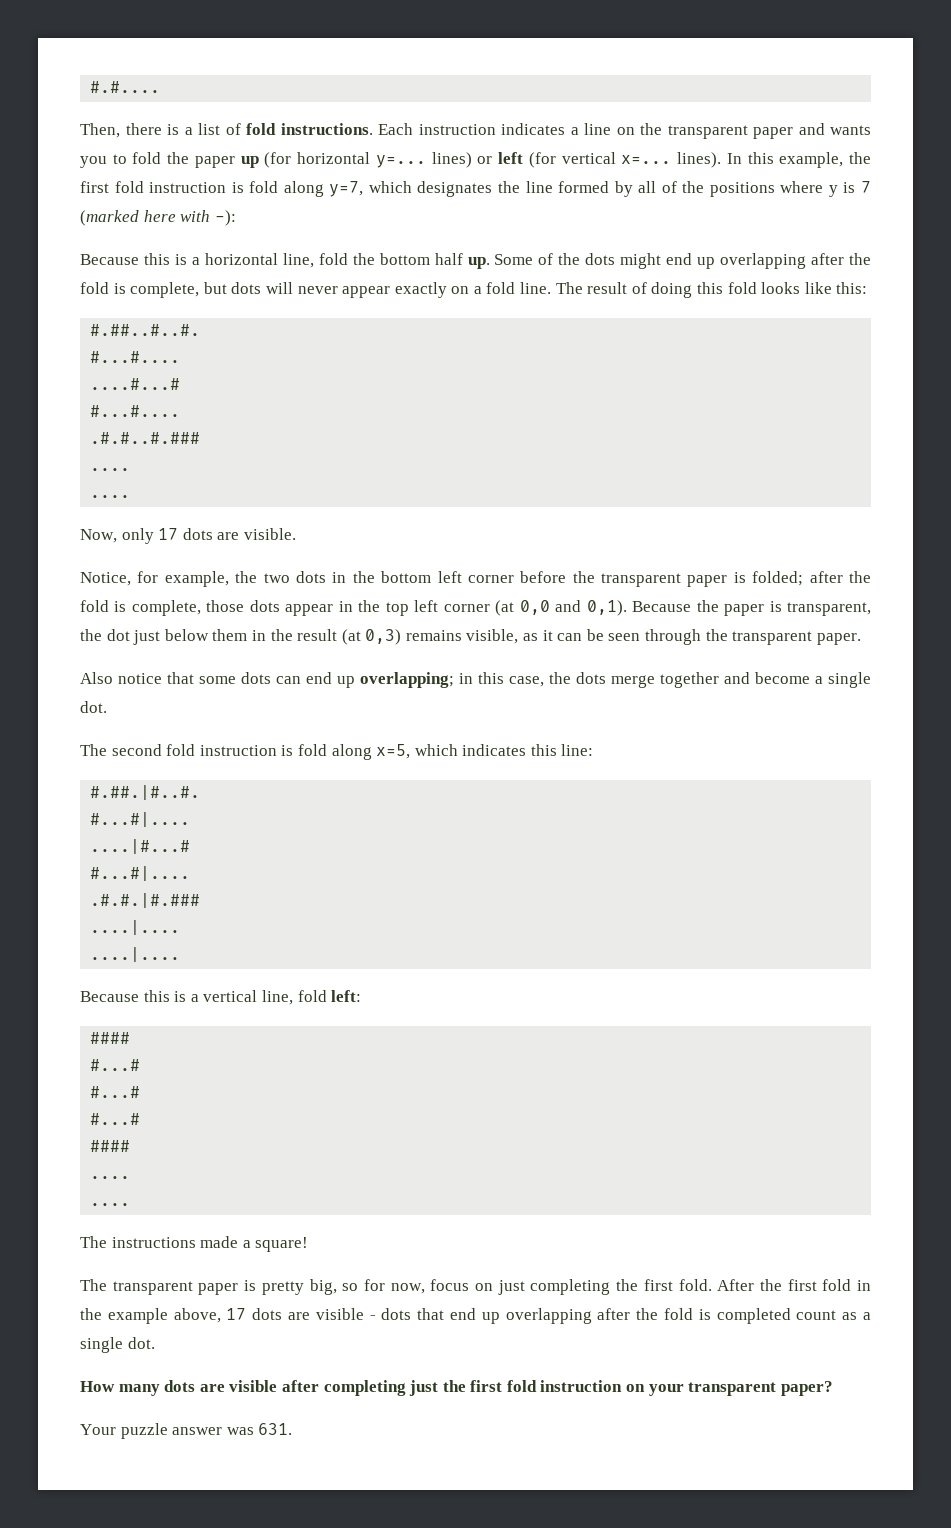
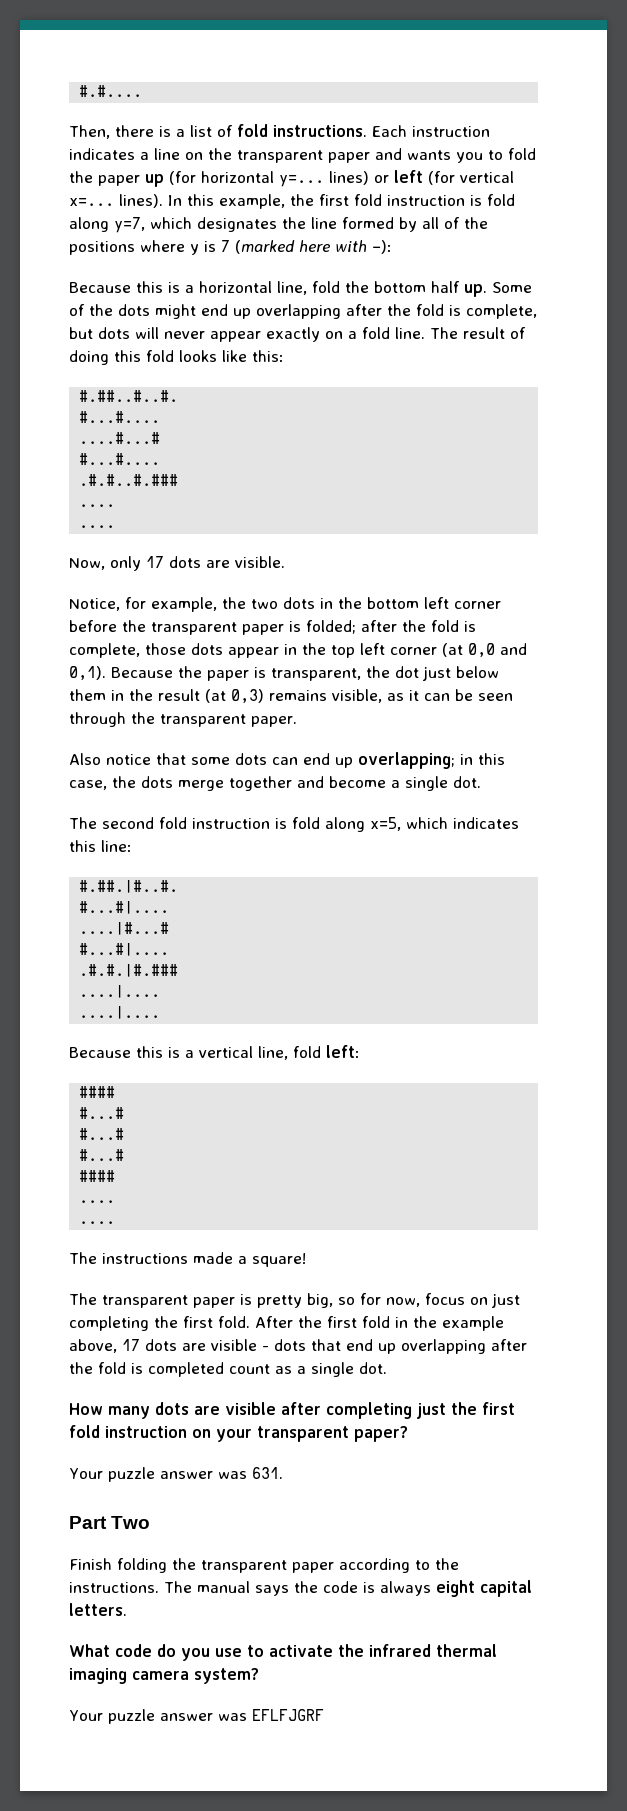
(293, 1429) none -> [69,1516,151,1529] [69,1558,459,1573] [69,1580,532,1597] [69,1603,127,1616] [69,1644,497,1661] [69,1668,259,1684] [69,1709,324,1724] // Part Two // Finish folding the transparent paper according to the instructions. The manual says the code is always eight capital letters. // What code do you use to activate the infrared thermal imaging camera system? // Your puzzle answer was EFLFJGRF

